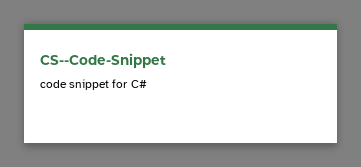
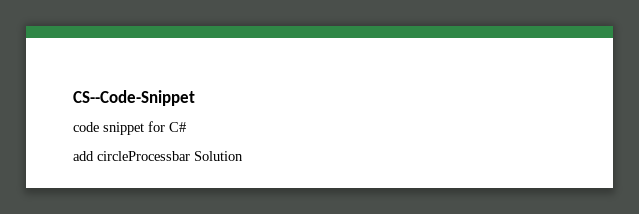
(147, 84) none -> [73,151,243,161] // add circleProcessbar Solution

